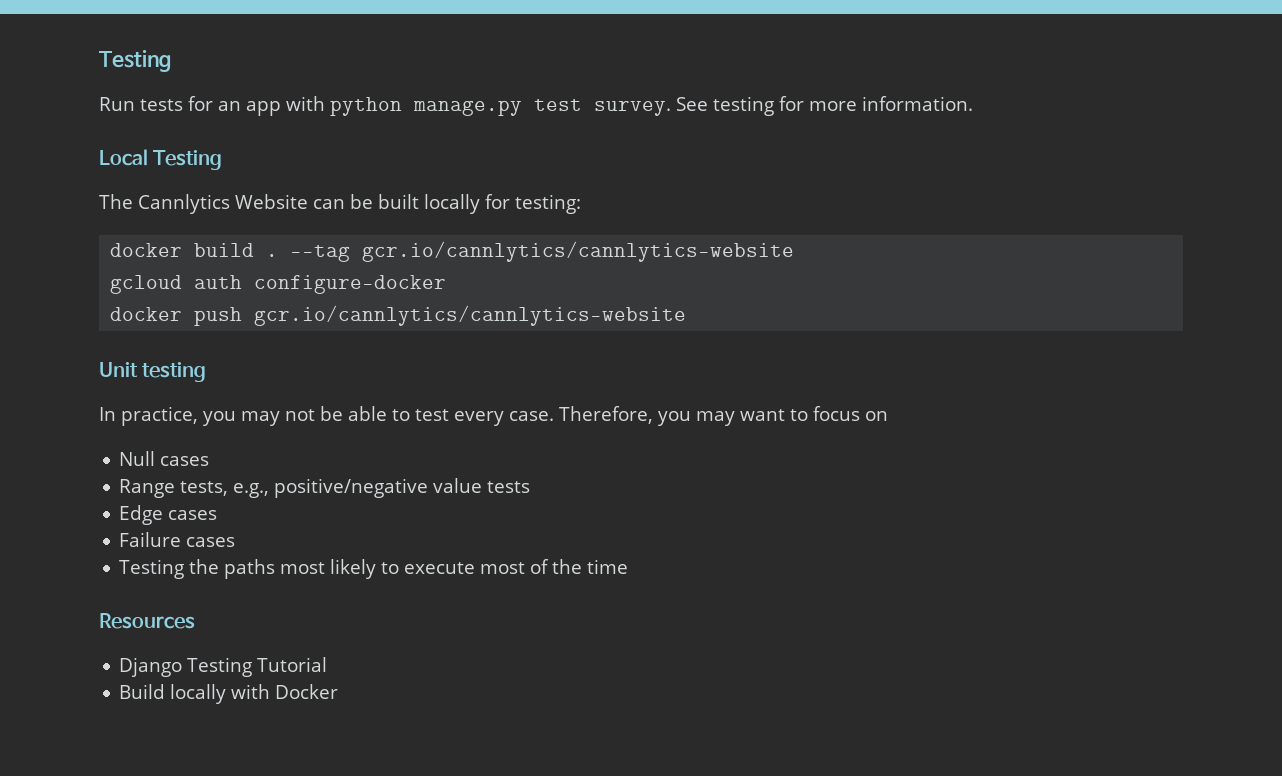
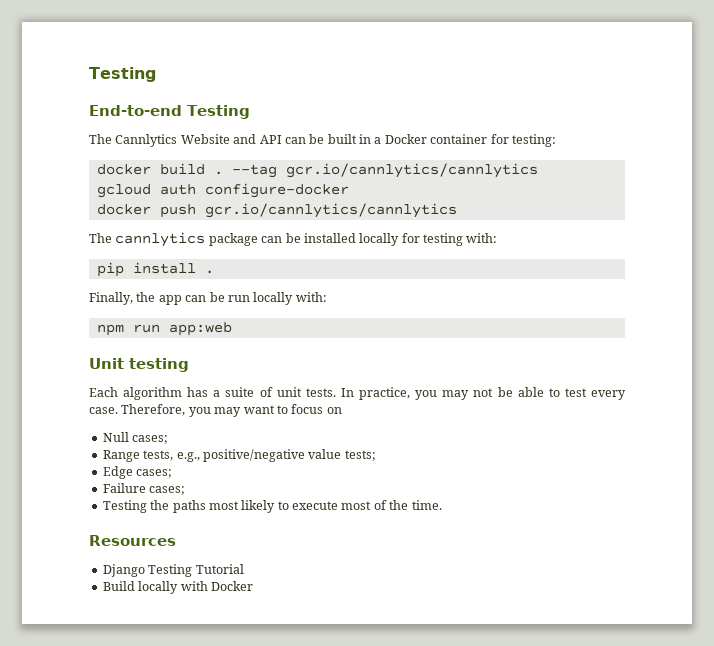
[99,50,171,72] [99,96,973,116] [99,149,148,166] Testing // Run tests for an app with python manage.py test survey. See testing for more information. // Local -> [89,67,156,82] [89,105,182,116] Testing // End-to-end
(308, 201) none -> [233,134,282,144] and API
[424,194,480,214] locally -> [359,134,488,144] in a Docker container
[362,241,795,262] gcr.io/cannlytics/cannlytics-website -> [285,163,538,178] gcr.io/cannlytics/cannlytics
[254,305,687,326] [99,362,207,382] gcr.io/cannlytics/cannlytics-website // Unit testing // -> [204,203,457,218] [89,232,498,247] [96,262,214,277] [89,292,327,305] [96,322,232,336] [89,358,189,372] [89,387,336,400] gcr.io/cannlytics/cannlytics // The cannlytics package can be installed locally for testing with: // pip install . // Finally, the app can be run locally with: // npm run app:web // Unit testing // Each algorithm has a suite of unit tests.
[160,456,210,466] cases -> [132,435,169,444] cases;
[487,481,531,493] tests -> [344,450,376,461] tests;
[168,510,218,520] cases -> [136,469,173,478] cases;
[186,537,236,547] cases -> [149,486,186,495] cases;
[587,559,629,574] time -> [411,500,442,510] time.

